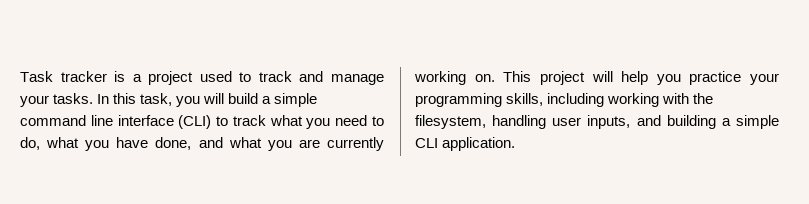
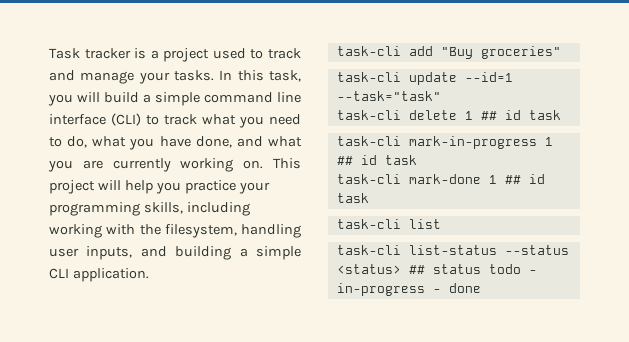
(516, 144) none -> [336,46,561,59] [336,72,513,85] [336,91,441,101] [336,110,561,120] [336,136,553,149] [336,155,417,165] [336,174,545,184] [336,193,369,203] [336,219,441,229] [336,245,569,255] [336,264,537,274] [336,283,481,296] // task-cli add "Buy groceries" // task-cli update --id=1 --task="task" // task-cli delete 1 ## id task // task-cli mark-in-progress 1 ## id task // task-cli mark-done 1 ## id task // task-cli list // task-cli list-status --status <status> ## status todo - in-progress - done

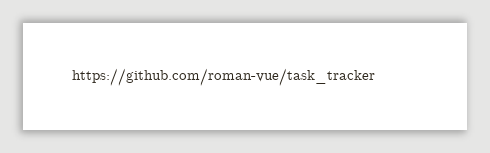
[49,48,301,62] [49,70,301,84] [48,92,301,106] [49,113,301,128] [49,136,302,150] [48,158,301,172] [49,180,270,194] [49,202,250,216] [49,224,301,238] [49,246,301,260] [49,268,149,282] [336,46,561,59] [336,72,513,85] [336,91,441,101] [336,110,561,120] [336,136,553,149] [336,155,417,165] [336,174,545,184] [336,193,369,203] [336,219,441,229] [336,245,569,255] [336,264,537,274] [336,283,481,296] Task tracker is a project used to track and manage your tasks. In this task, you will build a simple command line interface (CLI) to track what you need to do, what you have done, and what you are currently working on. This project will help you practice your programming skills, including working with the filesystem, handling user inputs, and building a simple CLI application. // task-cli add "Buy groceries" // task-cli update --id=1 --task="task" // task-cli delete 1 ## id task // task-cli mark-in-progress 1 ## id task // task-cli mark-done 1 ## id task // task-cli list // task-cli list-status --status <status> ## status todo - in-progress - done -> [72,68,375,86] https://github.com/roman-vue/task_tracker

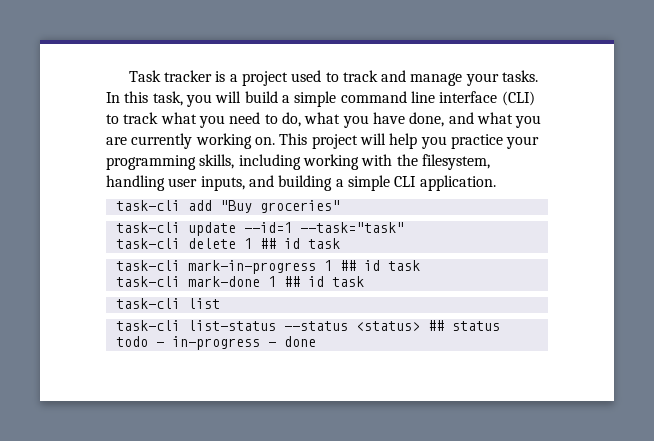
[72,68,375,86] https://github.com/roman-vue/task_tracker -> [128,70,539,86] [106,91,535,107] [106,112,542,128] [106,133,540,149] [106,154,490,170] [106,175,496,191] [115,200,340,213] [115,222,404,236] [115,238,340,249] [115,260,420,274] [115,276,364,287] [115,298,220,309] [115,320,500,331] [115,336,316,350] Task tracker is a project used to track and manage your tasks. In this task, you will build a simple command line interface (CLI) to track what you need to do, what you have done, and what you are currently working on. This project will help you practice your programming skills, including working with the filesystem, handling user inputs, and building a simple CLI application. // task-cli add "Buy groceries" // task-cli update --id=1 --task="task" // task-cli delete 1 ## id task // task-cli mark-in-progress 1 ## id task // task-cli mark-done 1 ## id task // task-cli list // task-cli list-status --status <status> ## status todo - in-progress - done

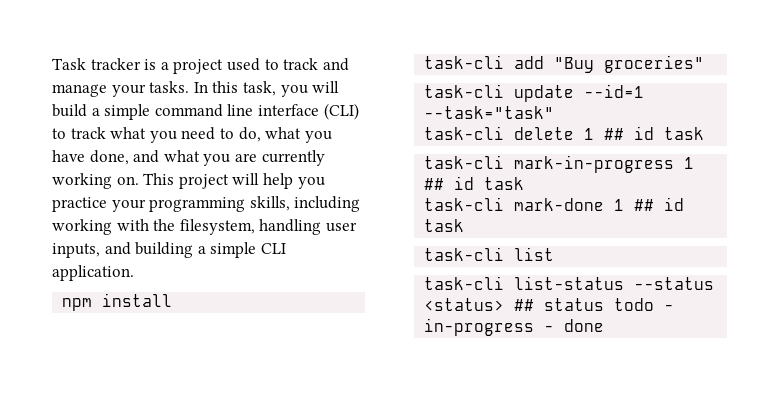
(496, 183) none -> [62,293,173,311] // npm install

